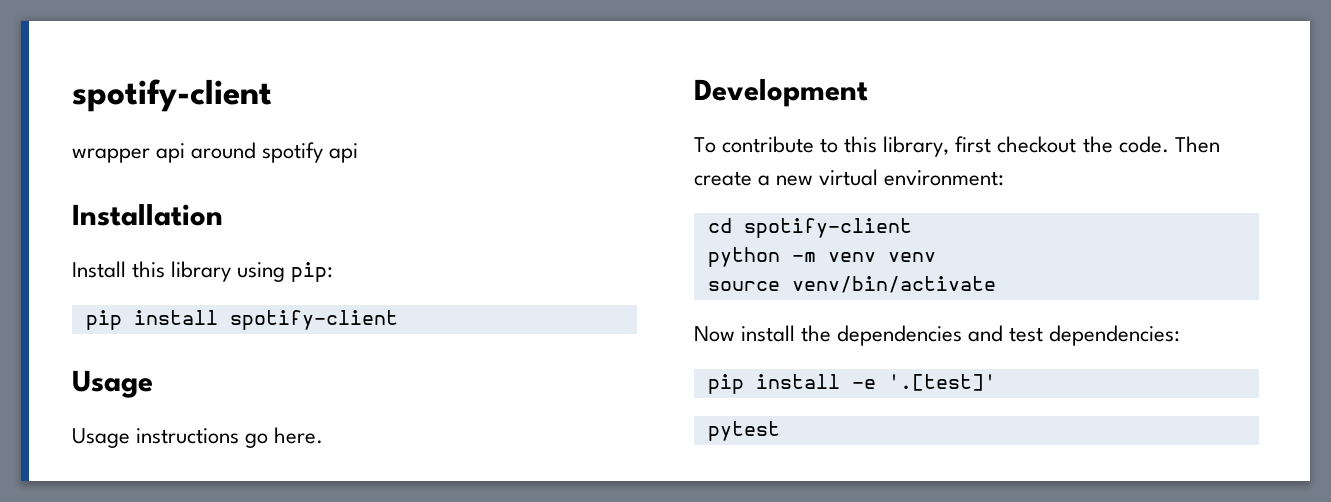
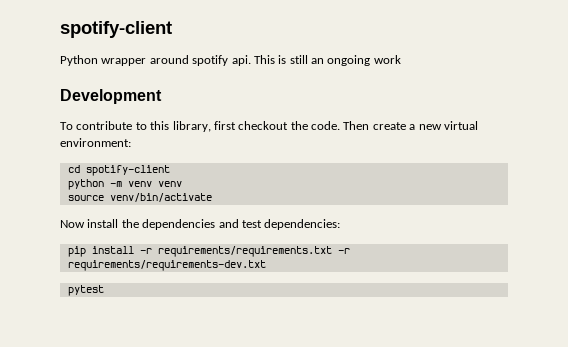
[72,79,272,112] [72,142,359,163] [72,204,223,226] [72,261,334,282] [85,310,398,330] [72,370,153,398] [72,427,324,448] spotify-client // wrapper api around spotify api // Installation // Install this library using pip: // pip install spotify-client // Usage // Usage instructions go here. -> [60,21,172,38] [60,55,401,66] spotify-client // Python wrapper around spotify api. This is still an ongoing work
[851,374,996,391] -e '.[test]' -> [139,246,350,257] [67,260,266,271] -r requirements/requirements.txt -r requirements/requirements-dev.txt

